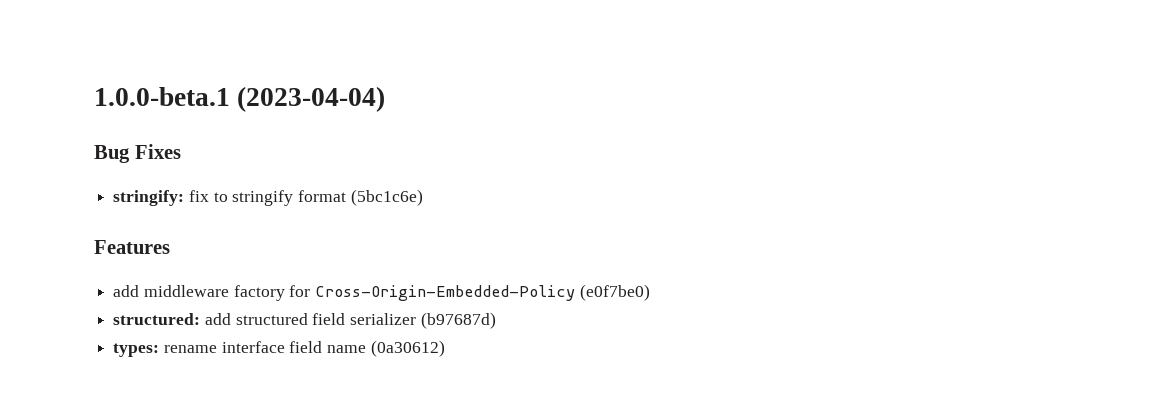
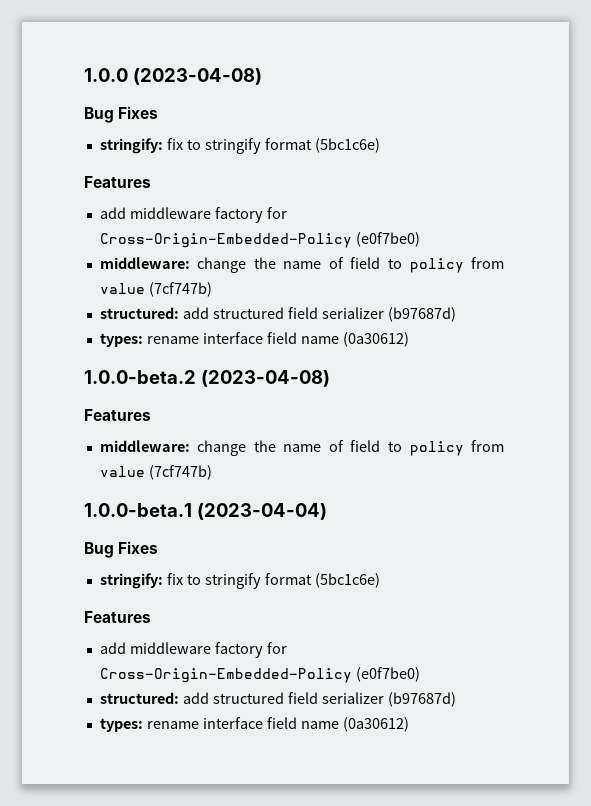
(94, 96) none -> [84,68,262,85] [84,106,159,123] [99,138,380,154] [84,176,151,188] [99,207,287,223] [99,232,420,248] [99,257,505,273] [99,282,212,297] [99,307,456,322] [99,332,409,347] [84,370,330,387] [84,409,151,421] [99,440,505,456] [99,465,212,480] 1.0.0 (2023-04-08) // Bug Fixes // stringify: fix to stringify format (5bc1c6e) // Features // add middleware factory for Cross-Origin-Embedded-Policy (e0f7be0) // middleware: change the name of field to policy from value (7cf747b) // structured: add structured field serializer (b97687d) // types: rename interface field name (0a30612) // 1.0.0-beta.2 (2023-04-08) // Features // middleware: change the name of field to policy from value (7cf747b) //

